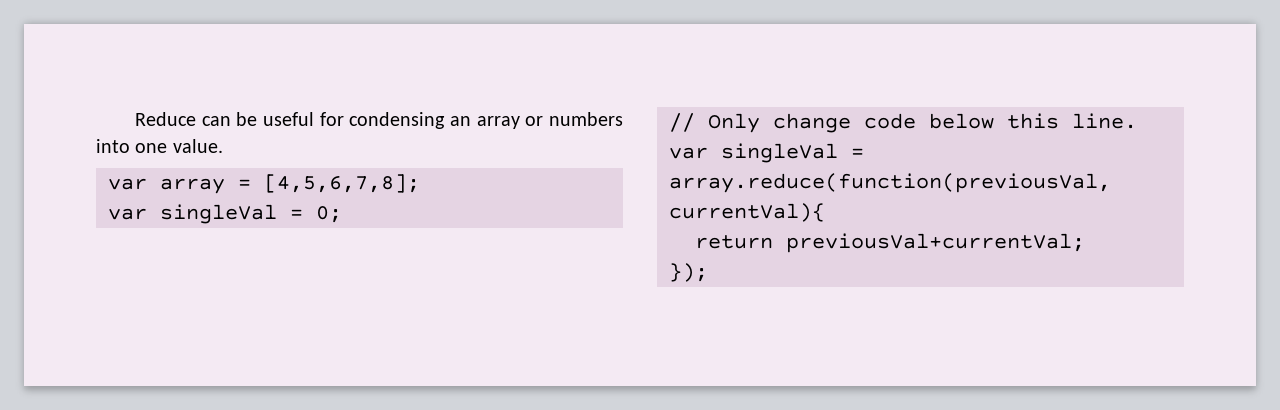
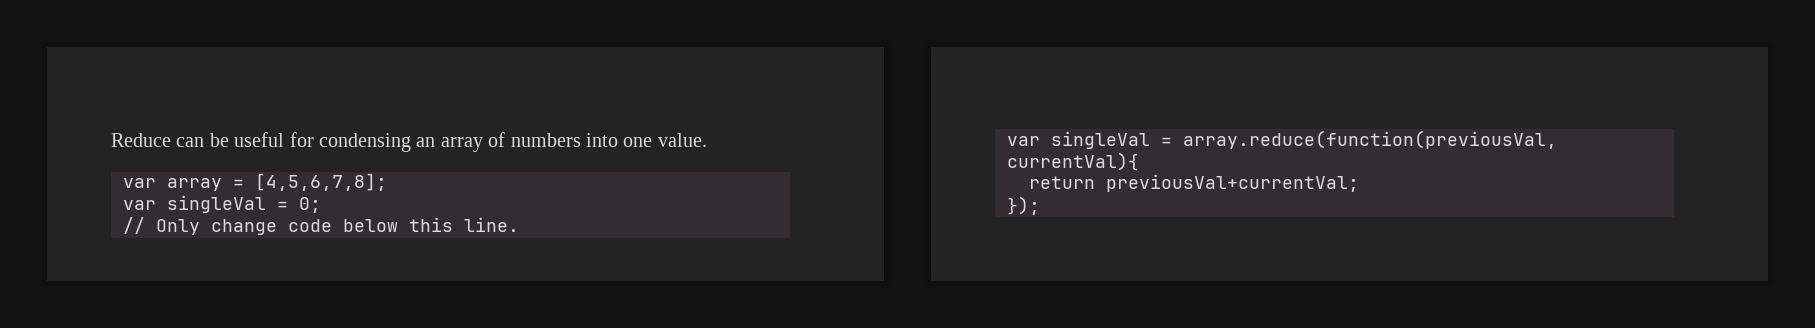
[525,116,544,126] or -> [488,132,506,147] of

